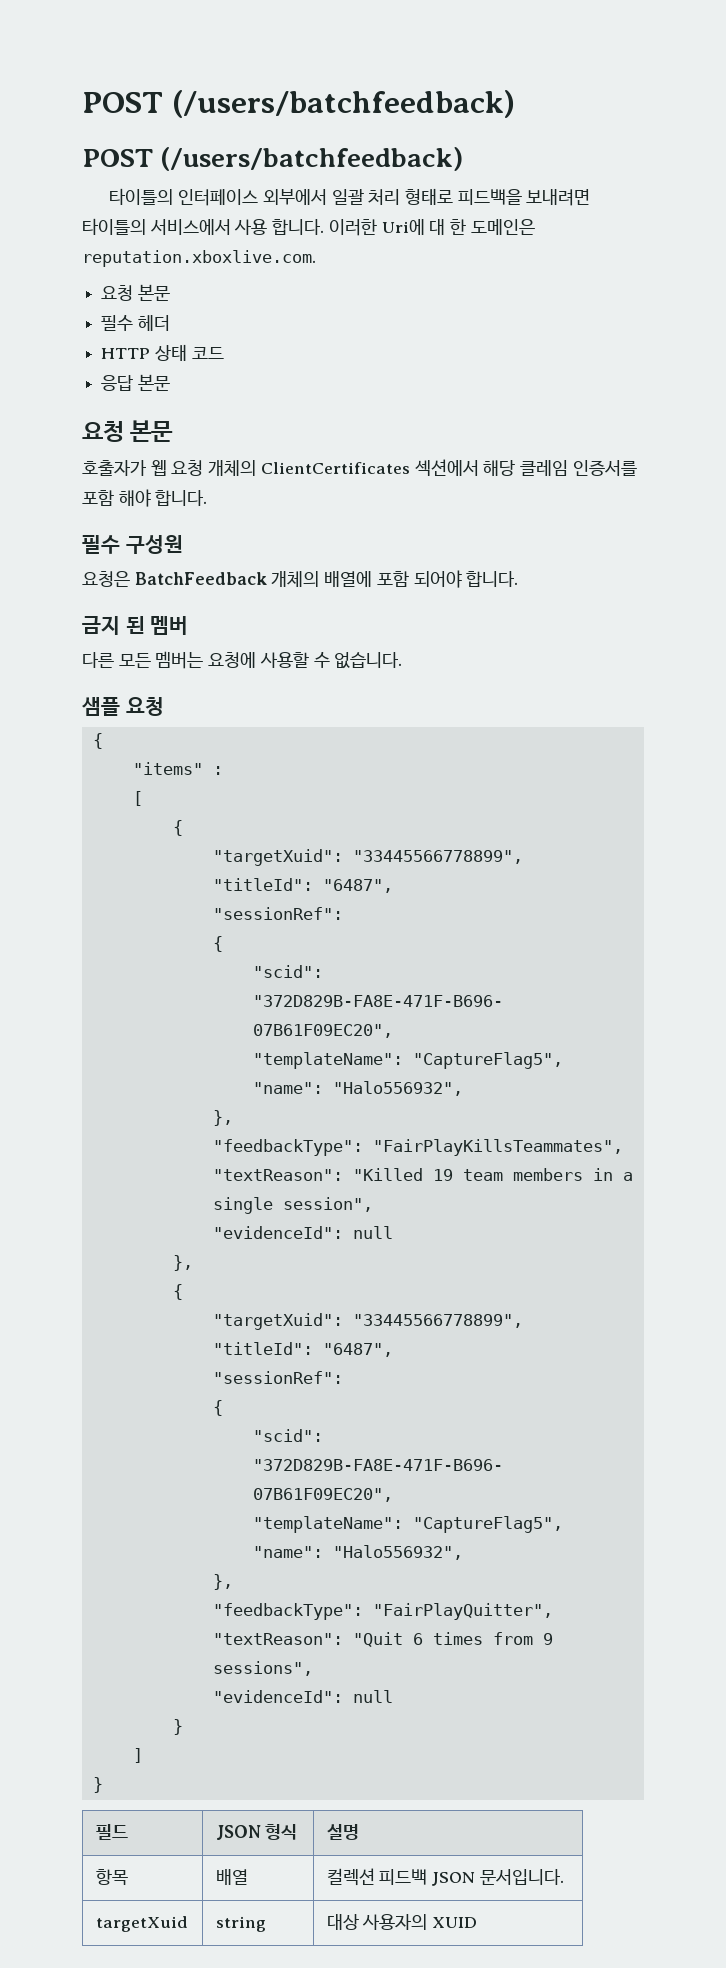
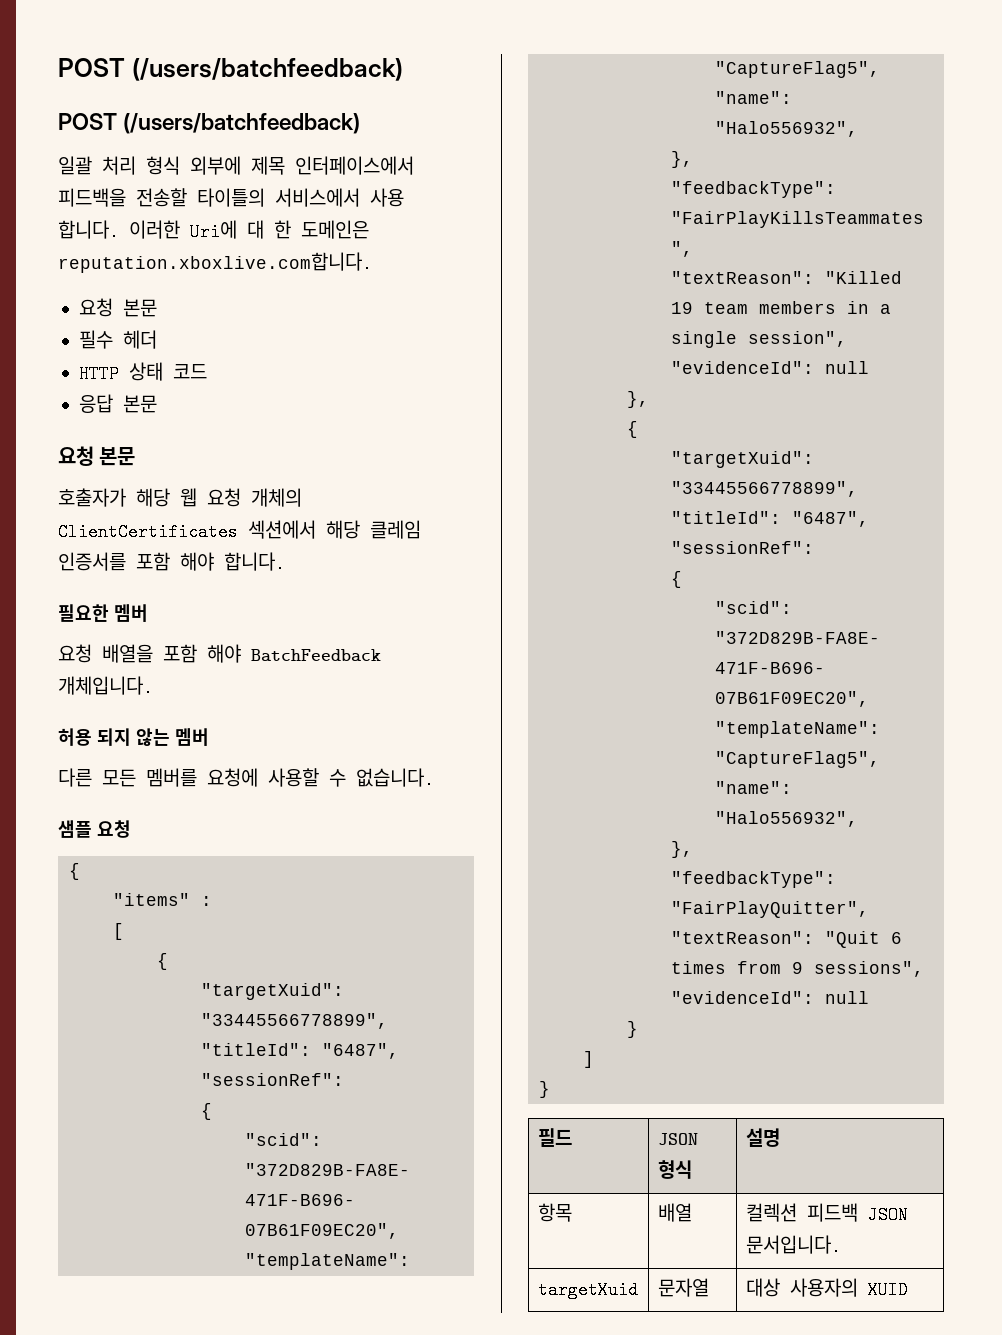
[109,188,591,206] 타이틀의 인터페이스 외부에서 일괄 처리 형태로 피드백을 보내려면 -> [58,156,414,175] [58,188,187,207] 일괄 처리 형식 외부에 제목 인터페이스에서 피드백을 전송할
[82,250,316,267] reputation.xboxlive.com. -> [58,252,372,273] reputation.xboxlive.com합니다.
(147, 468) none -> [136,488,170,507] 해당
[82,535,183,554] [82,570,519,588] [82,616,145,635] 필수 구성원 // 요청은 BatchFeedback 개체의 배열에 포함 되어야 합니다. // 금지 된 -> [58,604,148,622] [58,644,381,663] [58,676,153,697] [58,728,170,746] 필요한 멤버 // 요청 배열을 포함 해야 BatchFeedback 개체입니다. // 허용 되지 않는
[155,651,204,669] 멤버는 -> [146,768,197,787] 멤버를
[215,1916,266,1932] string -> [657,1278,709,1297] 문자열

